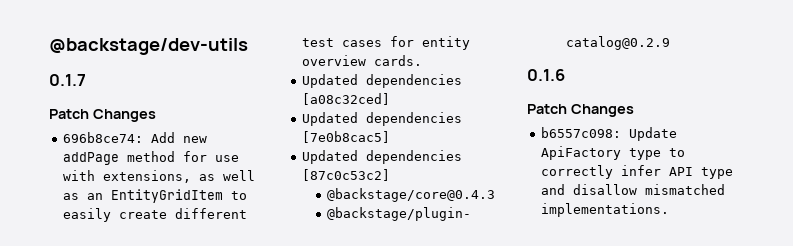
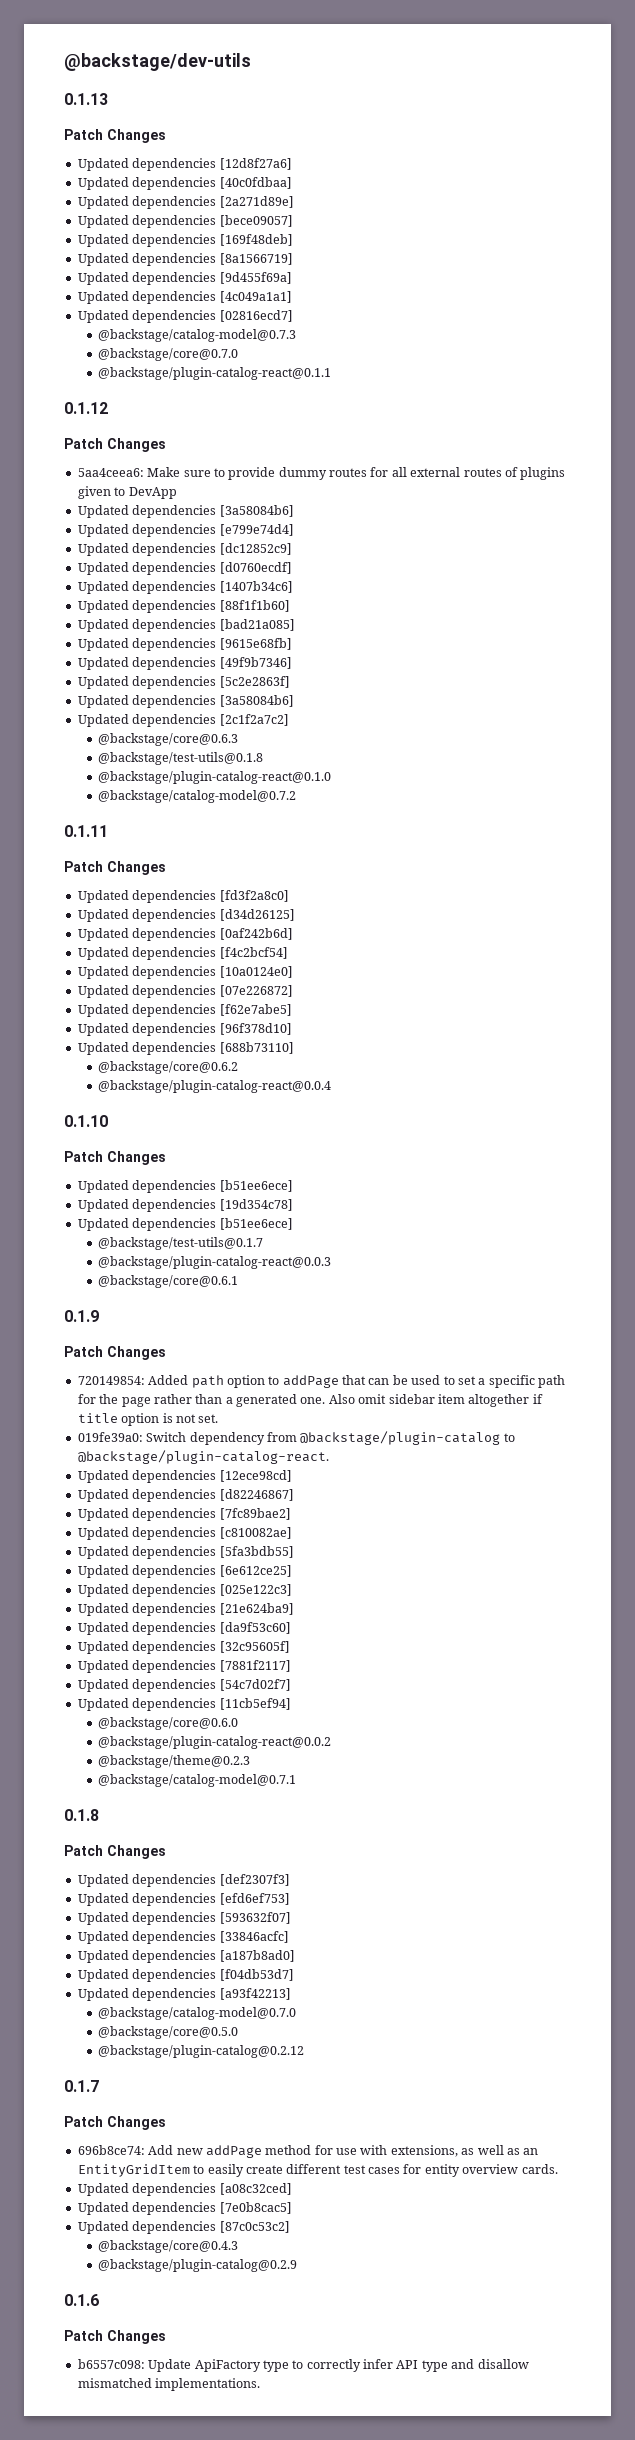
(248, 46) none -> [64,93,108,105] [64,129,166,143] [77,158,292,171] [77,177,292,190] [77,196,294,209] [77,215,293,228] [77,234,293,247] [77,253,293,266] [77,272,292,285] [77,291,292,304] [77,310,293,323] [98,329,297,342] [98,348,239,361] [98,367,332,380] [64,402,108,414] [64,438,166,452] [77,467,566,480] [77,486,177,499] [77,505,294,518] [77,524,294,537] [77,543,292,556] [77,562,292,575] [77,581,293,594] [77,600,290,613] [77,619,295,632] [77,638,292,651] [77,657,292,670] [77,676,290,689] [77,695,294,708] [77,714,289,727] [98,733,239,746] [98,752,264,765] [98,771,332,784] [98,790,297,803] [64,825,108,837] [64,861,166,875] [77,890,289,903] [77,909,295,922] [77,928,293,941] [77,947,288,960] [77,966,293,979] [77,985,293,998] [77,1004,292,1017] [77,1023,292,1036] [77,1042,294,1055] [98,1061,239,1074] [98,1080,332,1093] [64,1115,108,1127] [64,1151,166,1165] [77,1180,293,1193] [77,1199,293,1212] [77,1218,293,1231] [98,1237,264,1250] [98,1256,332,1269] [98,1275,239,1288] [64,1310,99,1322] [64,1346,166,1360] [77,1375,565,1388] [77,1394,543,1407] [77,1413,219,1426] [77,1431,515,1445] [77,1450,329,1464] [77,1470,292,1483] [77,1489,294,1502] [77,1508,291,1521] [77,1527,292,1540] [77,1546,294,1559] [77,1565,292,1578] [77,1584,292,1597] [77,1603,294,1616] [77,1622,291,1635] [77,1641,290,1654] [77,1660,291,1673] [77,1679,291,1692] [77,1698,291,1711] [98,1717,239,1730] [98,1736,332,1749] [98,1755,251,1768] [98,1774,297,1787] [64,1809,99,1821] [64,1845,166,1859] [77,1874,290,1887] [77,1893,290,1906] [77,1912,291,1925] [77,1931,289,1944] [77,1950,295,1963] [77,1969,294,1982] [77,1988,291,2001] [98,2007,297,2020] [98,2026,239,2039] [98,2045,305,2058] // 0.1.13 // Patch Changes // Updated dependencies [12d8f27a6] // Updated dependencies [40c0fdbaa] // Updated dependencies [2a271d89e] // Updated dependencies [bece09057] // Updated dependencies [169f48deb] // Updated dependencies [8a1566719] // Updated dependencies [9d455f69a] // Updated dependencies [4c049a1a1] // Updated dependencies [02816ecd7] // @backstage/catalog-model@0.7.3 // @backstage/core@0.7.0 // @backstage/plugin-catalog-react@0.1.1 // 0.1.12 // Patch Changes // 5aa4ceea6: Make sure to provide dummy routes for all external routes of plugins given to DevApp // Updated dependencies [3a58084b6] // Updated dependencies [e799e74d4] // Updated dependencies [dc12852c9] // Updated dependencies [d0760ecdf] // Updated dependencies [1407b34c6] // Updated dependencies [88f1f1b60] // Updated dependencies [bad21a085] // Updated dependencies [9615e68fb] // Updated dependencies [49f9b7346] // Updated dependencies [5c2e2863f] // Updated dependencies [3a58084b6] // Updated dependencies [2c1f2a7c2] // @backstage/core@0.6.3 // @backstage/test-utils@0.1.8 // @backstage/plugin-catalog-react@0.1.0 // @backstage/catalog-model@0.7.2 // 0.1.11 // Patch Changes // Updated dependencies [fd3f2a8c0] // Updated dependencies [d34d26125] // Updated dependencies [0af242b6d] // Updated dependencies [f4c2bcf54] // Updated dependencies [10a0124e0] // Updated dependencies [07e226872] // Updated dependencies [f62e7abe5] // Updated dependencies [96f378d10] // Updated dependencies [688b73110] // @backstage/core@0.6.2 // @backstage/plugin-catalog-react@0.0.4 // 0.1.10 // Patch Changes // Updated dependencies [b51ee6ece] // Updated dependencies [19d354c78] // Updated dependencies [b51ee6ece] // @backstage/test-utils@0.1.7 // @backstage/plugin-catalog-react@0.0.3 // @backstage/core@0.6.1 // 0.1.9 // Patch Changes // 720149854: Added path option to addPage that can be used to set a specific path for the page rather than a generated one. Also omit sidebar item altogether if title option is not set. // 019fe39a0: Switch dependency from @backstage/plugin-catalog to @backstage/plugin-catalog-react. // Updated dependencies [12ece98cd] // Updated dependencies [d82246867] // Updated dependencies [7fc89bae2] // Updated dependencies [c810082ae] // Updated dependencies [5fa3bdb55] // Updated dependencies [6e612ce25] // Updated dependencies [025e122c3] // Updated dependencies [21e624ba9] // Updated dependencies [da9f53c60] // Updated dependencies [32c95605f] // Updated dependencies [7881f2117] // Updated dependencies [54c7d02f7] // Updated dependencies [11cb5ef94] // @backstage/core@0.6.0 // @backstage/plugin-catalog-react@0.0.2 // @backstage/theme@0.2.3 // @backstage/catalog-model@0.7.1 // 0.1.8 // Patch Changes // Updated dependencies [def2307f3] // Updated dependencies [efd6ef753] // Updated dependencies [593632f07] // Updated dependencies [33846acfc] // Updated dependencies [a187b8ad0] // Updated dependencies [f04db53d7] // Updated dependencies [a93f42213] // @backstage/catalog-model@0.7.0 // @backstage/core@0.5.0 // @backstage/plugin-catalog@0.2.12

